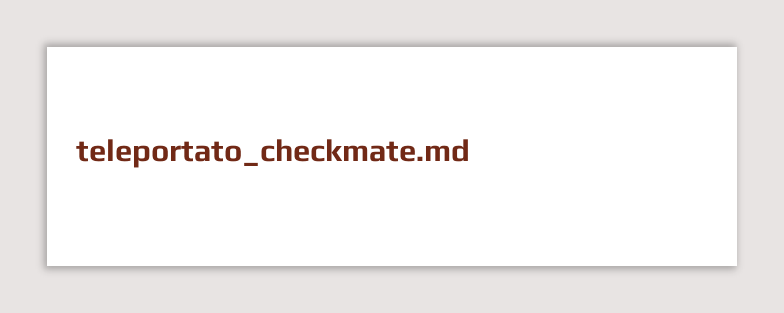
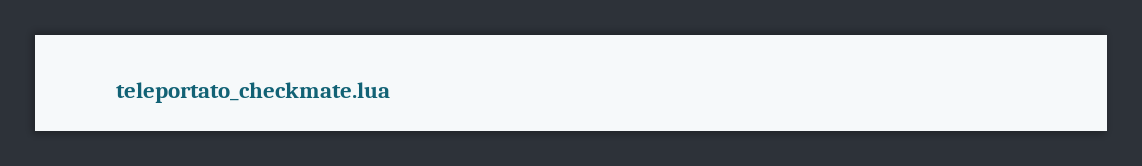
[76,139,470,168] teleportato_checkmate.md -> [116,82,390,103] teleportato_checkmate.lua

